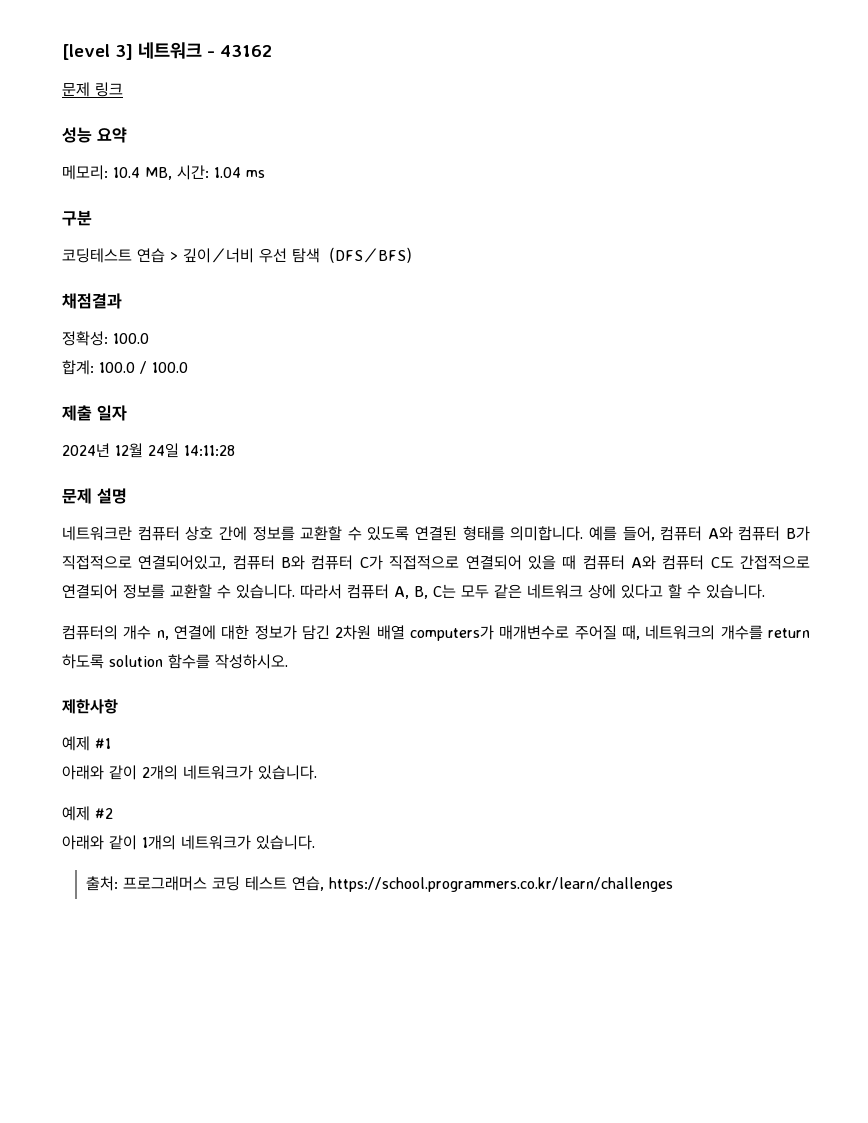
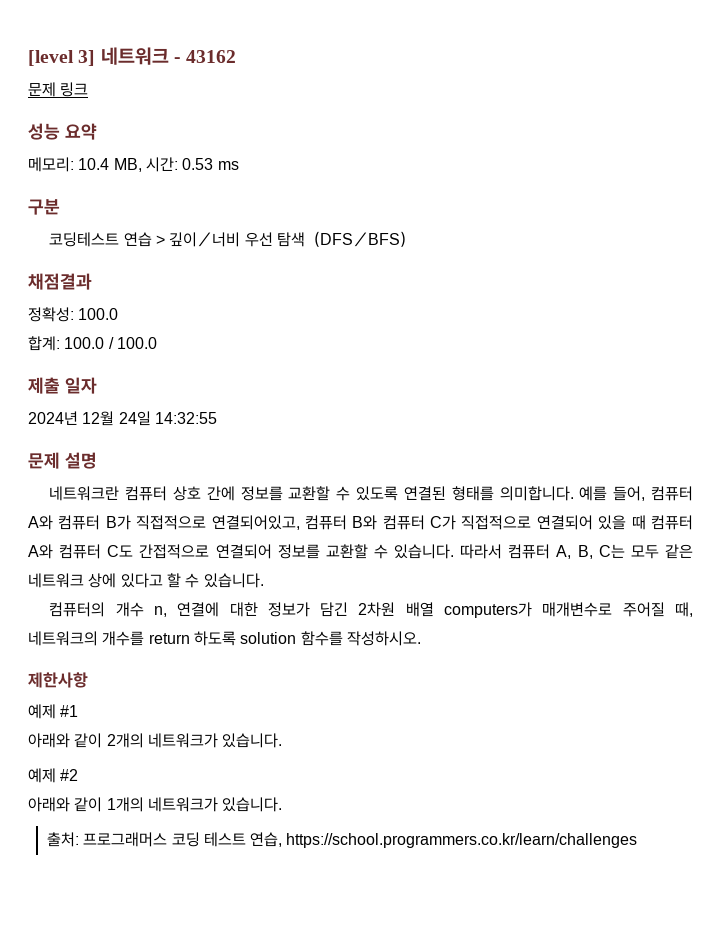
[214,167,241,178] 1.04 -> [182,158,214,170] 0.53
[184,445,235,456] 14:11:28 -> [154,412,217,424] 14:32:55

